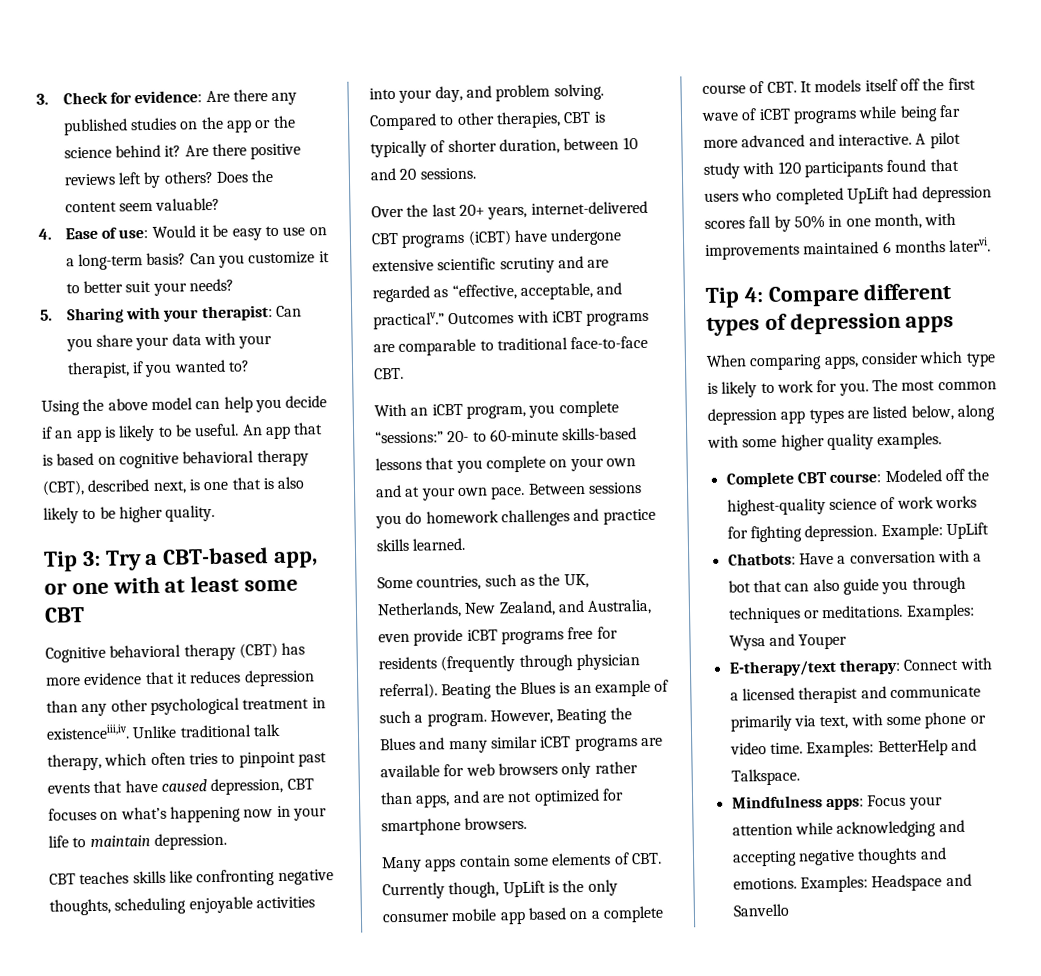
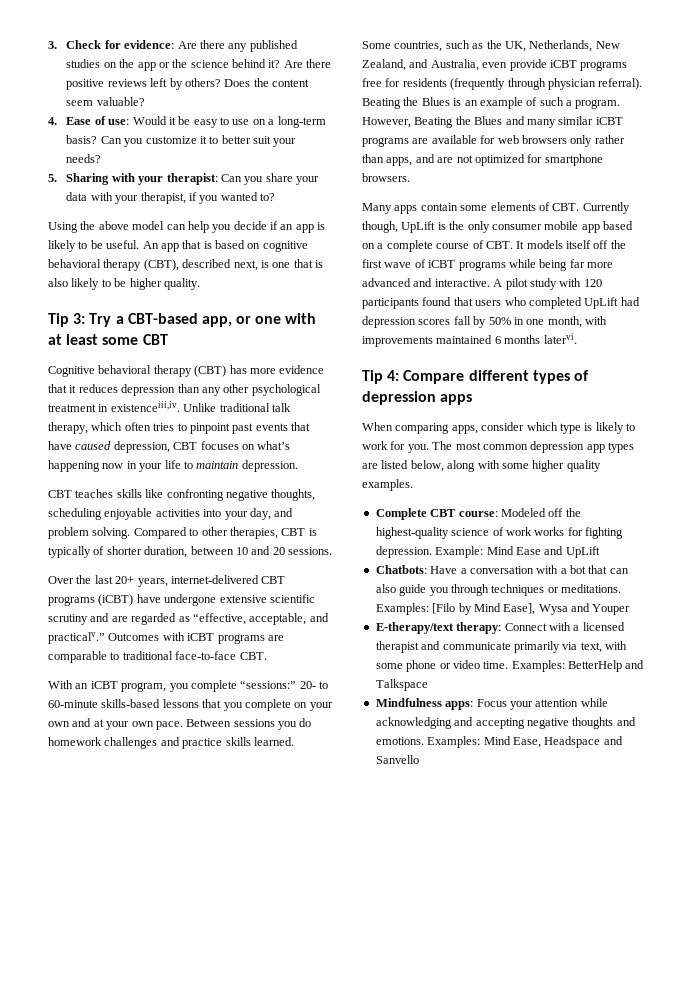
(943, 532) none -> [486,546,564,555] Mind Ease and
(975, 612) none -> [432,603,536,615] [Filo by Mind Ease],
[730,768,800,786] Talkspace. -> [375,679,428,691] Talkspace
(868, 884) none -> [483,736,541,748] Mind Ease,

